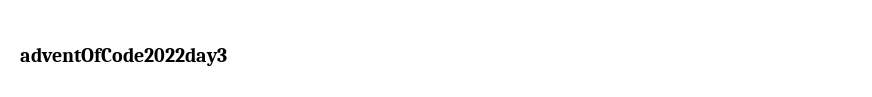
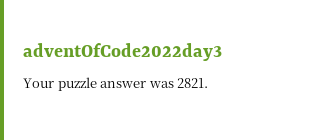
(227, 56) none -> [23,77,209,91] // Your puzzle answer was 2821.

